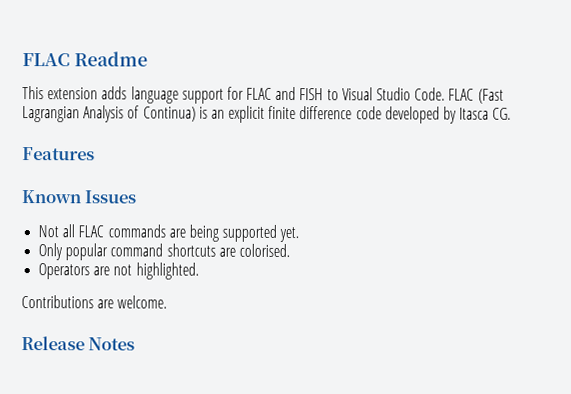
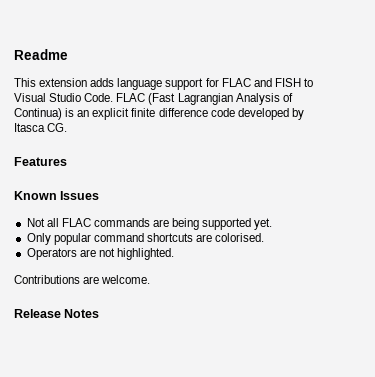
[22,53,70,67] FLAC -> (14, 54) none

